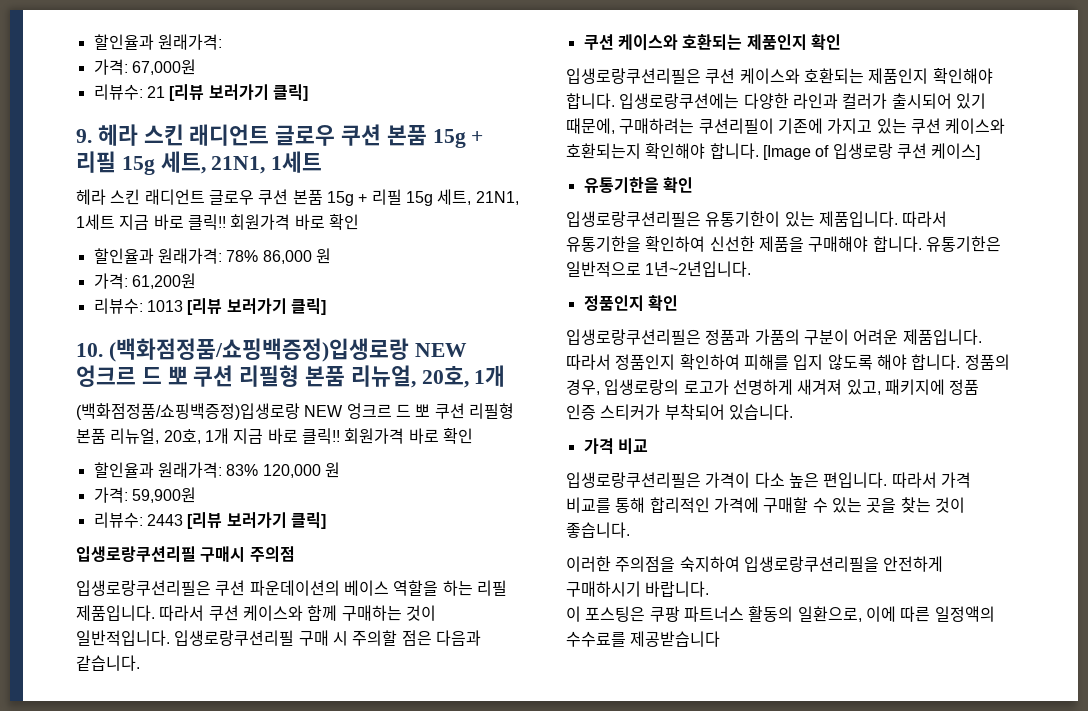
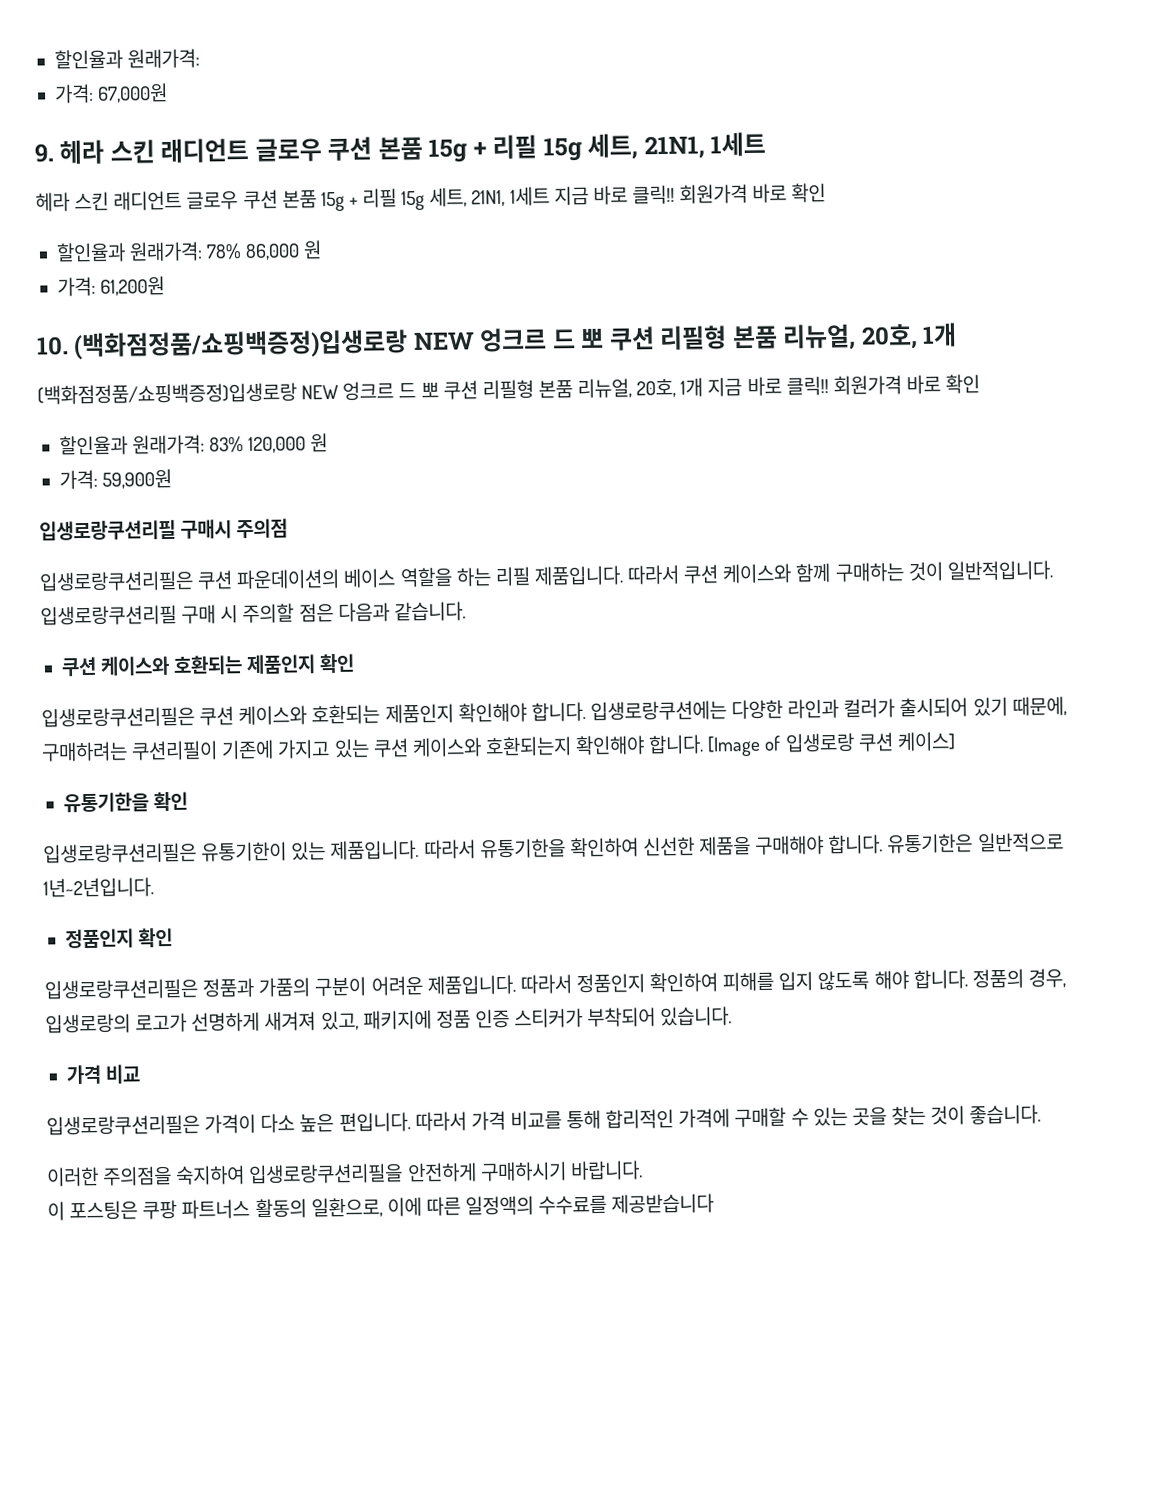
[93,84,308,101] // 리뷰수: 21 [리뷰 보러가기 클릭] -> (169, 92) none
[93,298,326,315] // 리뷰수: 1013 [리뷰 보러가기 클릭] -> (166, 286) none
[93,512,326,529] // 리뷰수: 2443 [리뷰 보러가기 클릭] -> (173, 478) none

